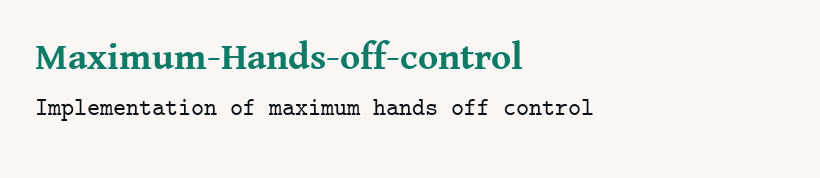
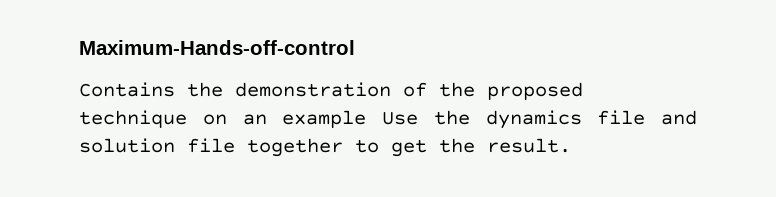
[35,99,594,121] Implementation of maximum hands off control -> [79,82,583,100] [79,110,697,129] [79,138,571,157] Contains the demonstration of the proposed technique on an example Use the dynamics file and solution file together to get the result.

